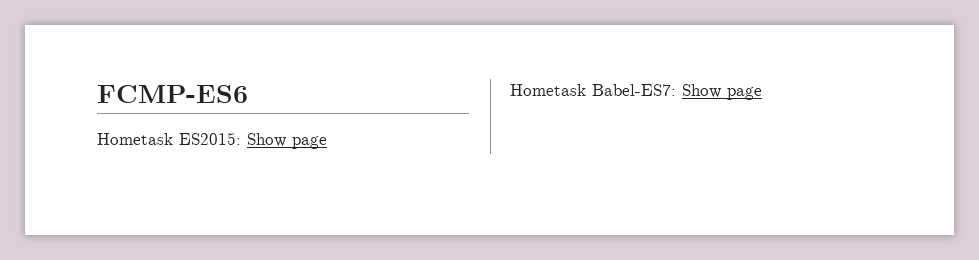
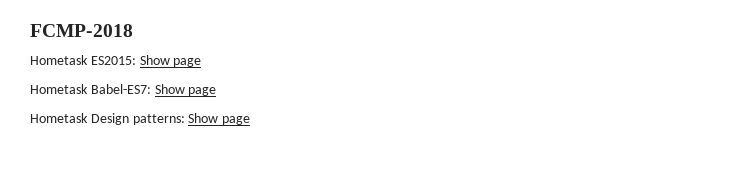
[97,85,248,103] FCMP-ES6 -> [30,24,133,37] FCMP-2018
(762, 93) none -> [30,113,251,125] // Hometask Design patterns: Show page

